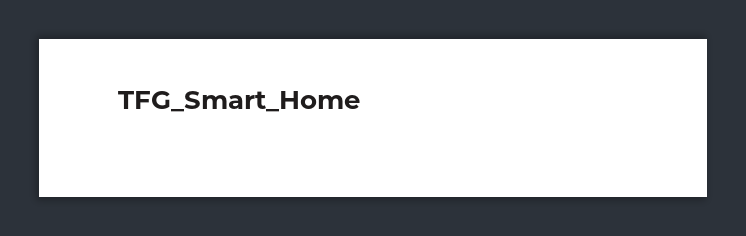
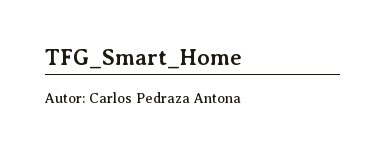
(360, 101) none -> [44,92,241,103] // Autor: Carlos Pedraza Antona

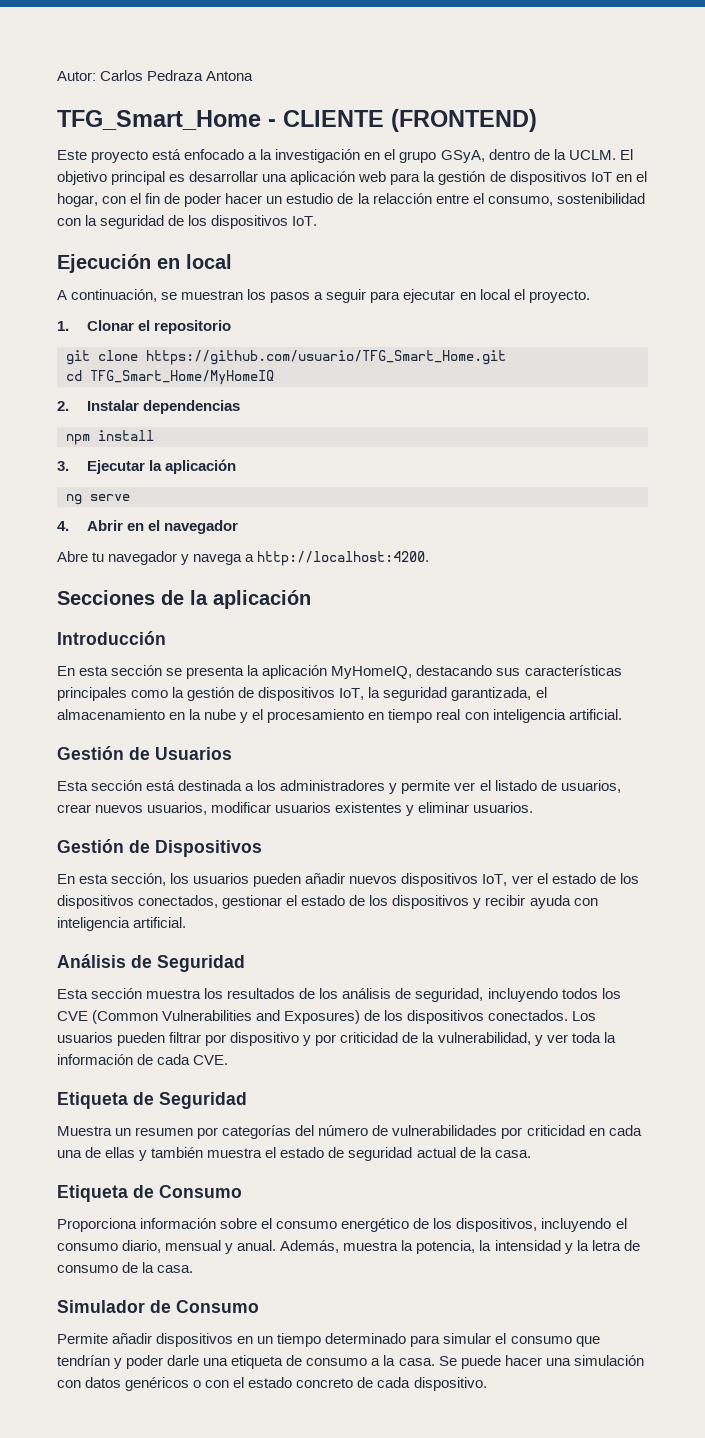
[45,49,242,69] TFG_Smart_Home // -> (57, 76) none
(241, 98) none -> [57,109,537,132] [57,149,633,163] [57,171,647,185] [57,193,645,207] [57,215,318,229] [57,254,232,273] [57,289,590,303] [57,320,231,334] [66,350,506,365] [66,370,274,385] [57,400,240,414] [66,430,154,445] [57,459,236,474] [66,494,130,505] [57,520,238,534] [57,551,430,566] [57,590,311,609] [57,631,166,645] [57,665,622,679] [57,687,547,701] [57,709,622,723] [57,746,232,760] [57,780,621,794] [57,802,534,816] [57,839,262,857] [57,873,639,887] [57,895,598,909] [57,917,187,931] [57,954,245,972] [57,988,621,1002] [57,1010,597,1024] [57,1032,616,1046] [57,1054,229,1065] [57,1092,247,1109] [57,1125,642,1139] [57,1147,531,1161] [57,1185,242,1202] [57,1218,627,1232] [57,1240,640,1254] [57,1262,194,1273] [57,1300,259,1313] [57,1333,600,1347] [57,1355,644,1369] [57,1377,487,1391] // TFG_Smart_Home - CLIENTE (FRONTEND) // Este proyecto está enfocado a la investigación en el grupo GSyA, dentro de la UCLM. El objetivo principal es desarrollar una aplicación web para la gestión de dispositivos IoT en el hogar, con el fin de poder hacer un estudio de la relacción entre el consumo, sostenibilidad con la seguridad de los dispositivos IoT. // Ejecución en local // A continuación, se muestran los pasos a seguir para ejecutar en local el proyecto. // 1. Clonar el repositorio // git clone https://github.com/usuario/TFG_Smart_Home.git // cd TFG_Smart_Home/MyHomeIQ // 2. Instalar dependencias // npm install // 3. Ejecutar la aplicación // ng serve // 4. Abrir en el navegador // Abre tu navegador y navega a http://localhost:4200. // Secciones de la aplicación // Introducción // En esta sección se presenta la aplicación MyHomeIQ, destacando sus características principales como la gestión de dispositivos IoT, la seguridad garantizada, el almacenamiento en la nube y el procesamiento en tiempo real con inteligencia artificial. // Gestión de Usuarios // Esta sección está destinada a los administradores y permite ver el listado de usuarios, crear nuevos usuarios, modificar usuarios existentes y eliminar usuarios. // Gestión de Dispositivos // En esta sección, los usuarios pueden añadir nuevos dispositivos IoT, ver el estado de los dispositivos conectados, gestionar el estado de los dispositivos y recibir ayuda con inteligencia artificial. // Análisis de Seguridad // Esta sección muestra los resultados de los análisis de seguridad, incluyendo todos los CVE (Common Vulnerabilities and Exposures) de los dispositivos conectados. Los usuarios pueden filtrar por dispositivo y por criticidad de la vulnerabilidad, y ver toda la información de cada CVE. // Etiqueta de Seguridad // Muestra un resumen por categorías del número de vulnerabilidades por criticidad en cada una de ellas y también muestra el estado de seguridad actual de la casa. // Etiqueta de Consumo // Proporciona información sobre el consumo energético de los dispositivos, incluyendo el consumo diario, mensual y anual. Además, muestra la potencia, la intensidad y la letra de consumo de la casa. // Simulador de Consumo // Permite añadir dispositivos en un tiempo determinado para simular el consumo que tendrían y poder darle una etiqueta de consumo a la casa. Se puede hacer una simulación con datos genéricos o con el estado concreto de cada dispositivo.

